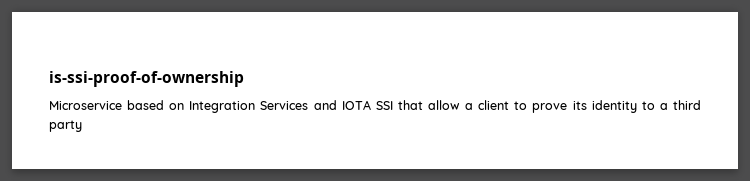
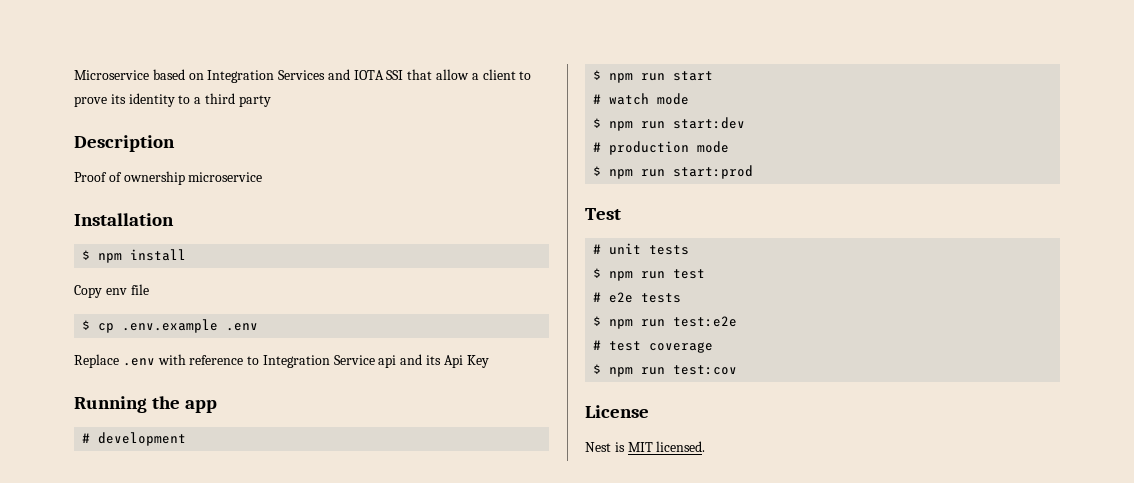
[49,71,244,87] is-ssi-proof-of-ownership // -> (74, 75) none
(82, 126) none -> [74,135,175,152] [74,171,263,185] [74,213,174,226] [82,249,187,263] [74,284,149,298] [82,319,259,333] [74,354,489,368] [74,396,218,413] [82,432,187,446] [593,70,714,83] [593,93,690,105] [593,117,746,131] [593,141,730,155] [593,165,754,179] [585,208,621,220] [593,243,690,255] [593,268,706,281] [593,292,682,303] [593,316,738,329] [593,340,714,353] [593,364,738,377] [585,405,649,418] [585,441,706,452] // Description // Proof of ownership microservice // Installation // $ npm install // Copy env file // $ cp .env.example .env // Replace .env with reference to Integration Service api and its Api Key // Running the app // # development // $ npm run start // # watch mode // $ npm run start:dev // # production mode // $ npm run start:prod // Test // # unit tests // $ npm run test // # e2e tests // $ npm run test:e2e // # test coverage // $ npm run test:cov // License // Nest is MIT licensed.

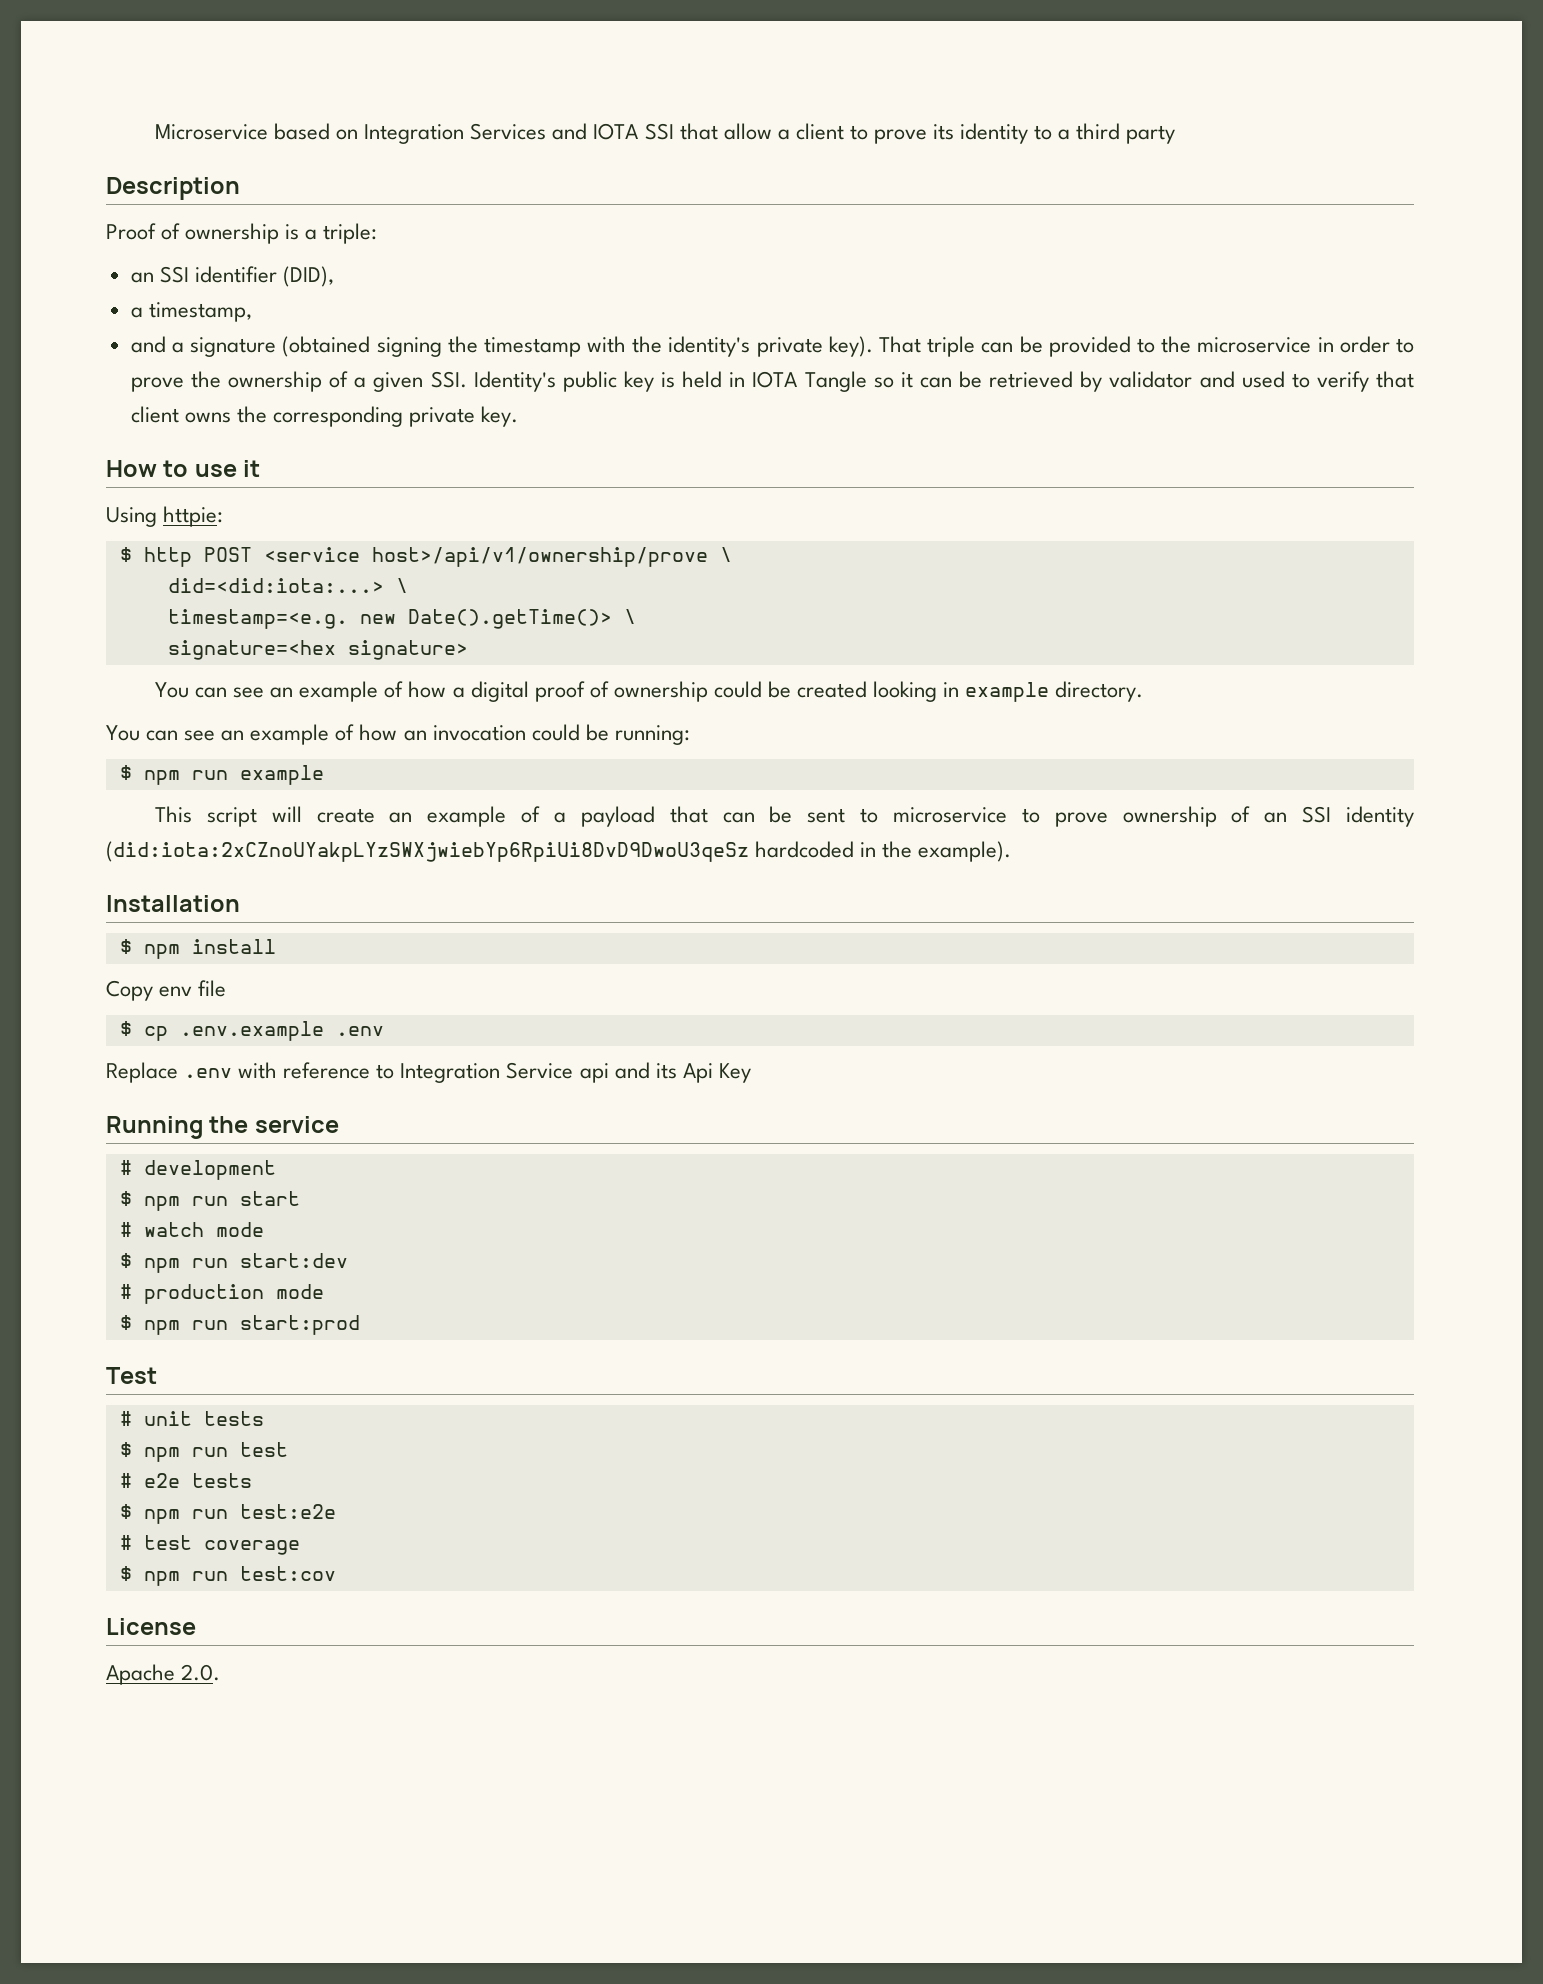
[188,172,263,182] microservice -> [285,223,378,244] [130,266,334,287] [130,302,252,322] [130,336,1414,357] [130,371,1414,392] [130,406,519,427] [106,460,261,477] [106,506,224,527] [119,547,732,567] [167,578,408,593] [167,609,636,629] [167,640,468,660] [154,681,1144,702] [106,724,690,745] [119,765,324,785] [154,806,1414,827] [106,841,1012,862] is a triple: // an SSI identifier (DID), // a timestamp, // and a signature (obtained signing the timestamp with the identity's private key). That triple can be provided to the microservice in order to prove the ownership of a given SSI. Identity's public key is held in IOTA Tangle so it can be retrieved by validator and used to verify that client owns the corresponding private key. // How to use it // Using httpie: // $ http POST <service host>/api/v1/ownership/prove \ // did=<did:iota:...> \ // timestamp=<e.g. new Date().getTime()> \ // signature=<hex signature> // You can see an example of how a digital proof of ownership could be created looking in example directory. // You can see an example of how an invocation could be running: // $ npm run example // This script will create an example of a payload that can be sent to microservice to prove ownership of an SSI identity (did:iota:2xCZnoUYakpLYzSWXjwiebYp6RpiUi8DvD9DwoU3qeSz hardcoded in the example).
[185,400,218,413] app -> [254,1116,339,1133] service
[585,441,706,452] Nest is MIT licensed. -> [106,1664,221,1685] Apache 2.0.

